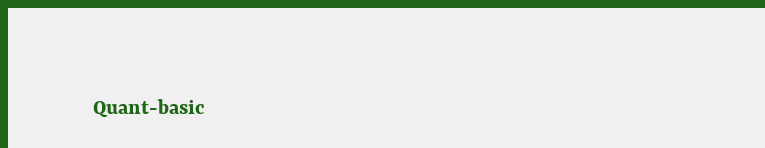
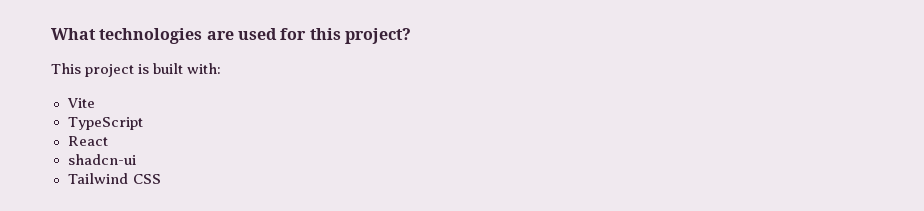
[93,99,205,118] Quant-basic -> [51,28,411,44] [51,63,222,77] [66,98,95,108] [67,117,143,130] [67,136,108,146] [67,154,136,165] [67,173,161,184] What technologies are used for this project? // This project is built with: // Vite // TypeScript // React // shadcn-ui // Tailwind CSS

